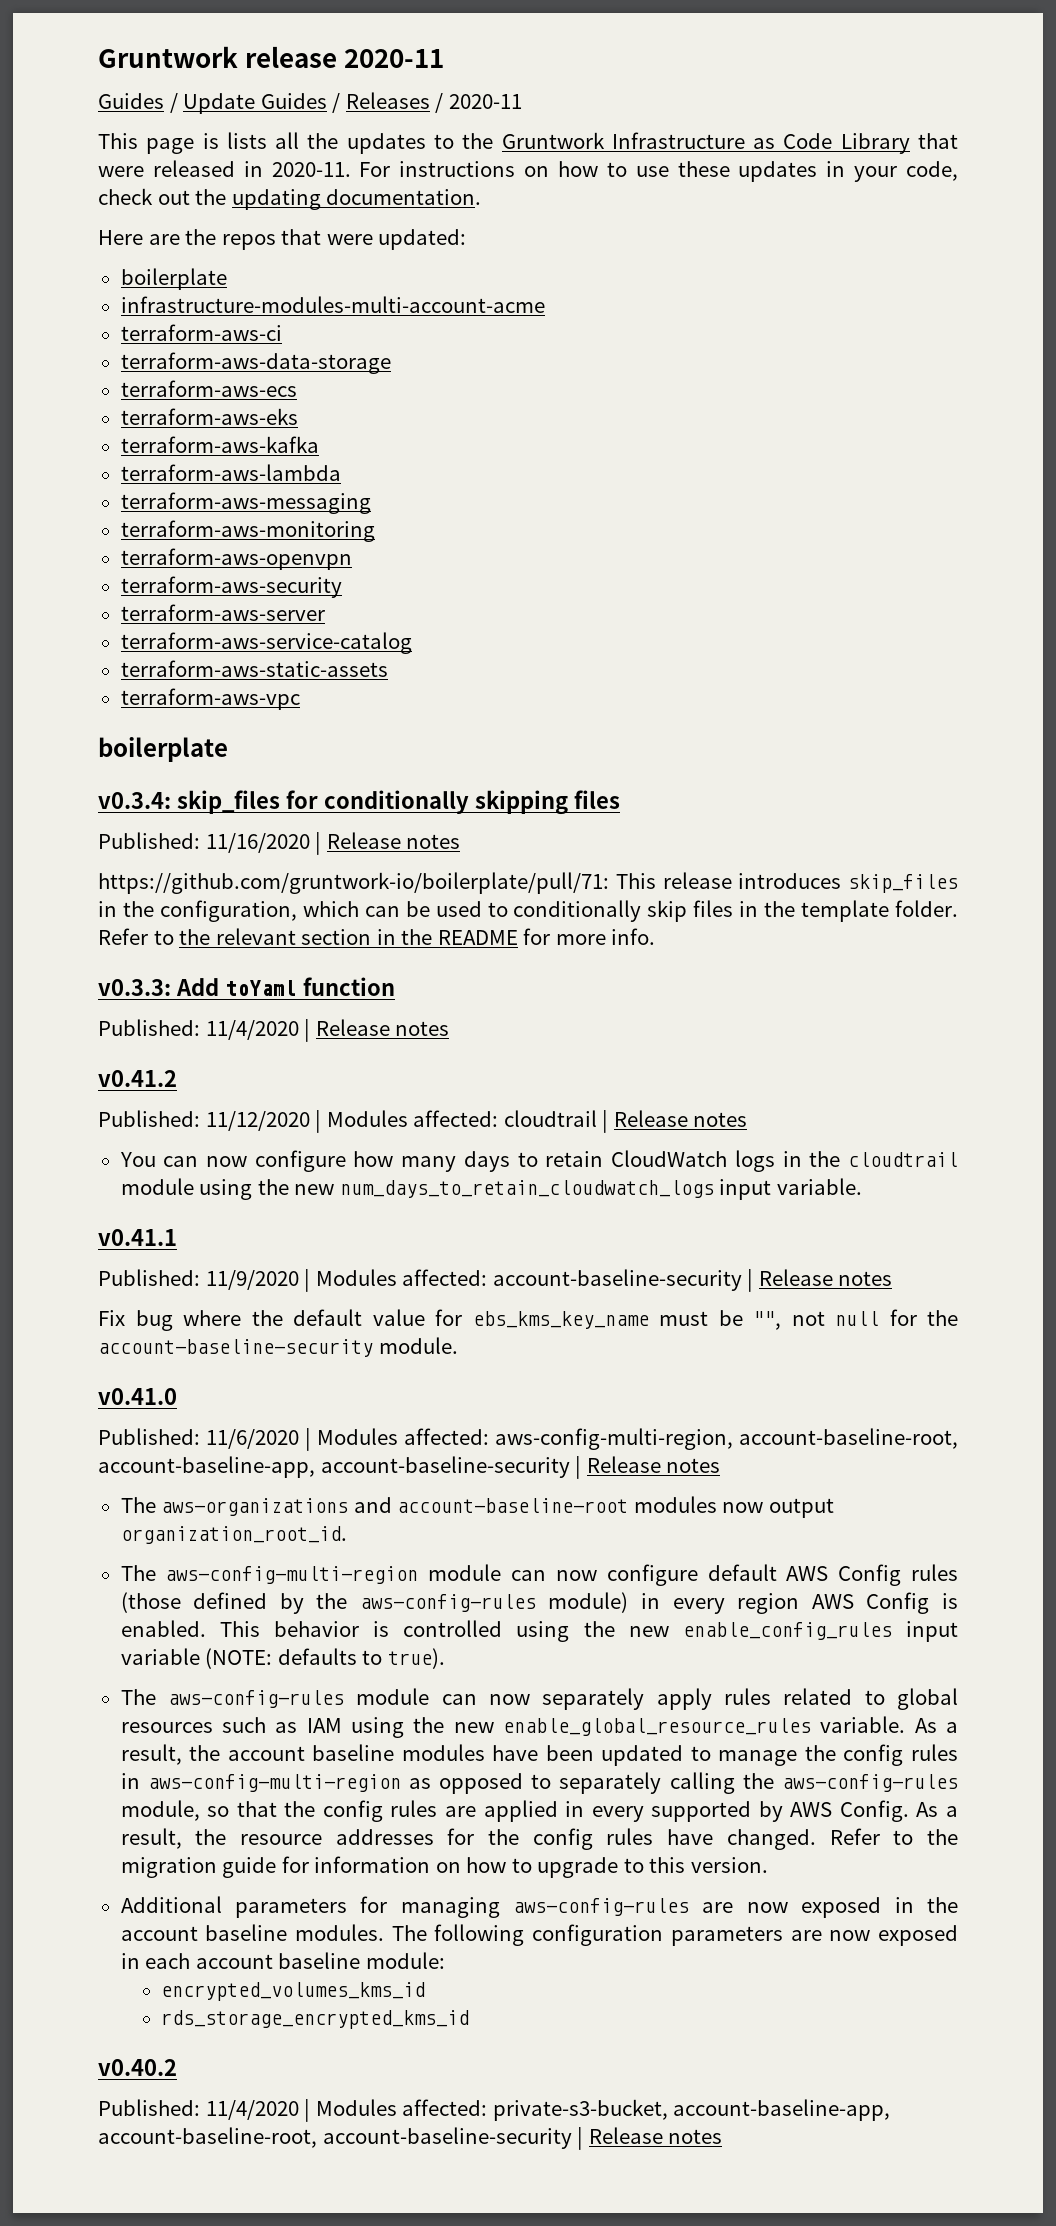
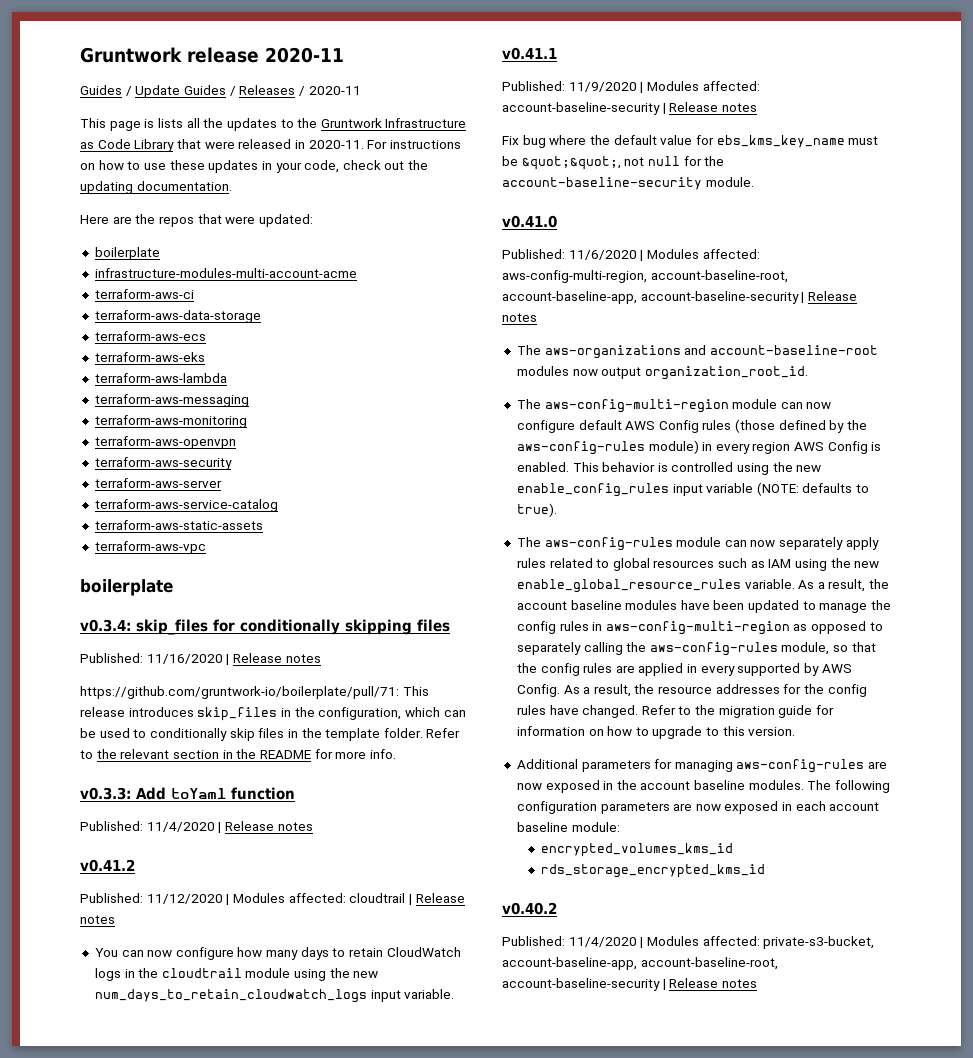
[120,436,319,453] // terraform-aws-kafka -> (205, 357) none
[753,1311,781,1330] "", -> [521,156,621,170] &quot;&quot;,

